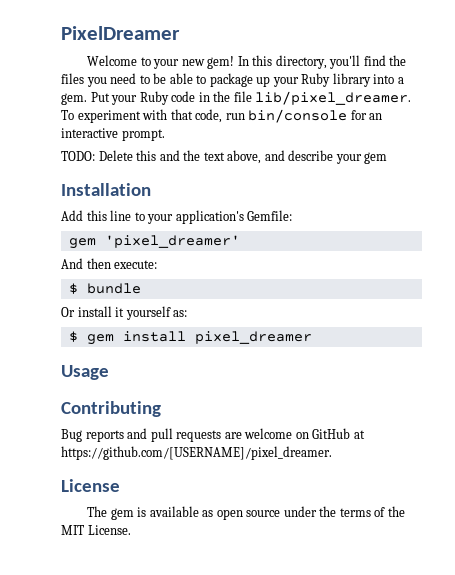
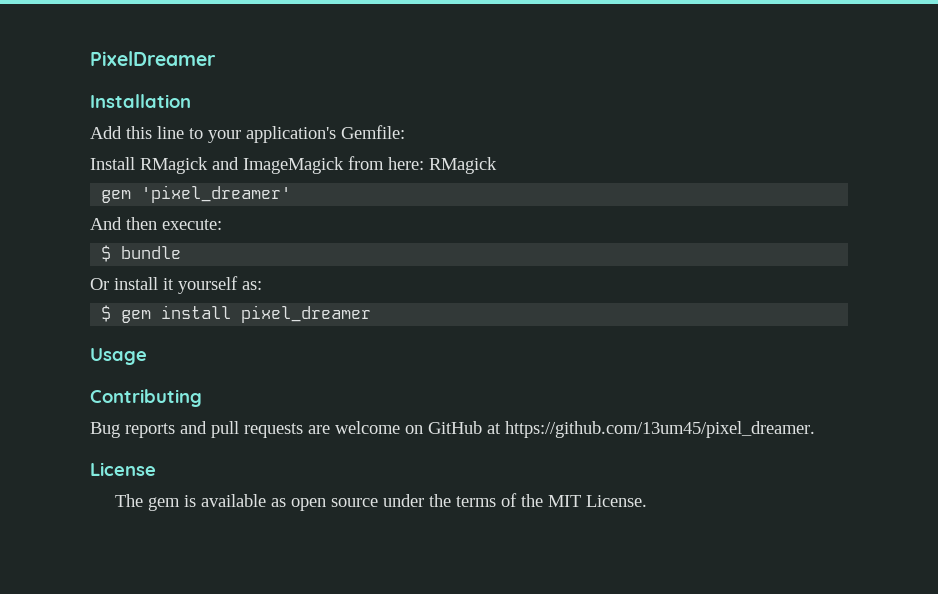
[87,55,407,69] [61,73,404,87] [61,91,412,105] [61,109,383,123] [61,128,165,141] [61,150,388,164] // Welcome to your new gem! In this directory, you'll find the files you need to be able to package up your Ruby library into a gem. Put your Ruby code in the file lib/pixel_dreamer. To experiment with that code, run bin/console for an interactive prompt. // TODO: Delete this and the text above, and describe your gem -> (216, 58) none
(293, 215) none -> [90,156,497,174] // Install RMagick and ImageMagick from here: RMagick
[61,446,332,460] https://github.com/[USERNAME]/pixel_dreamer. -> [505,421,815,438] https://github.com/13um45/pixel_dreamer.

